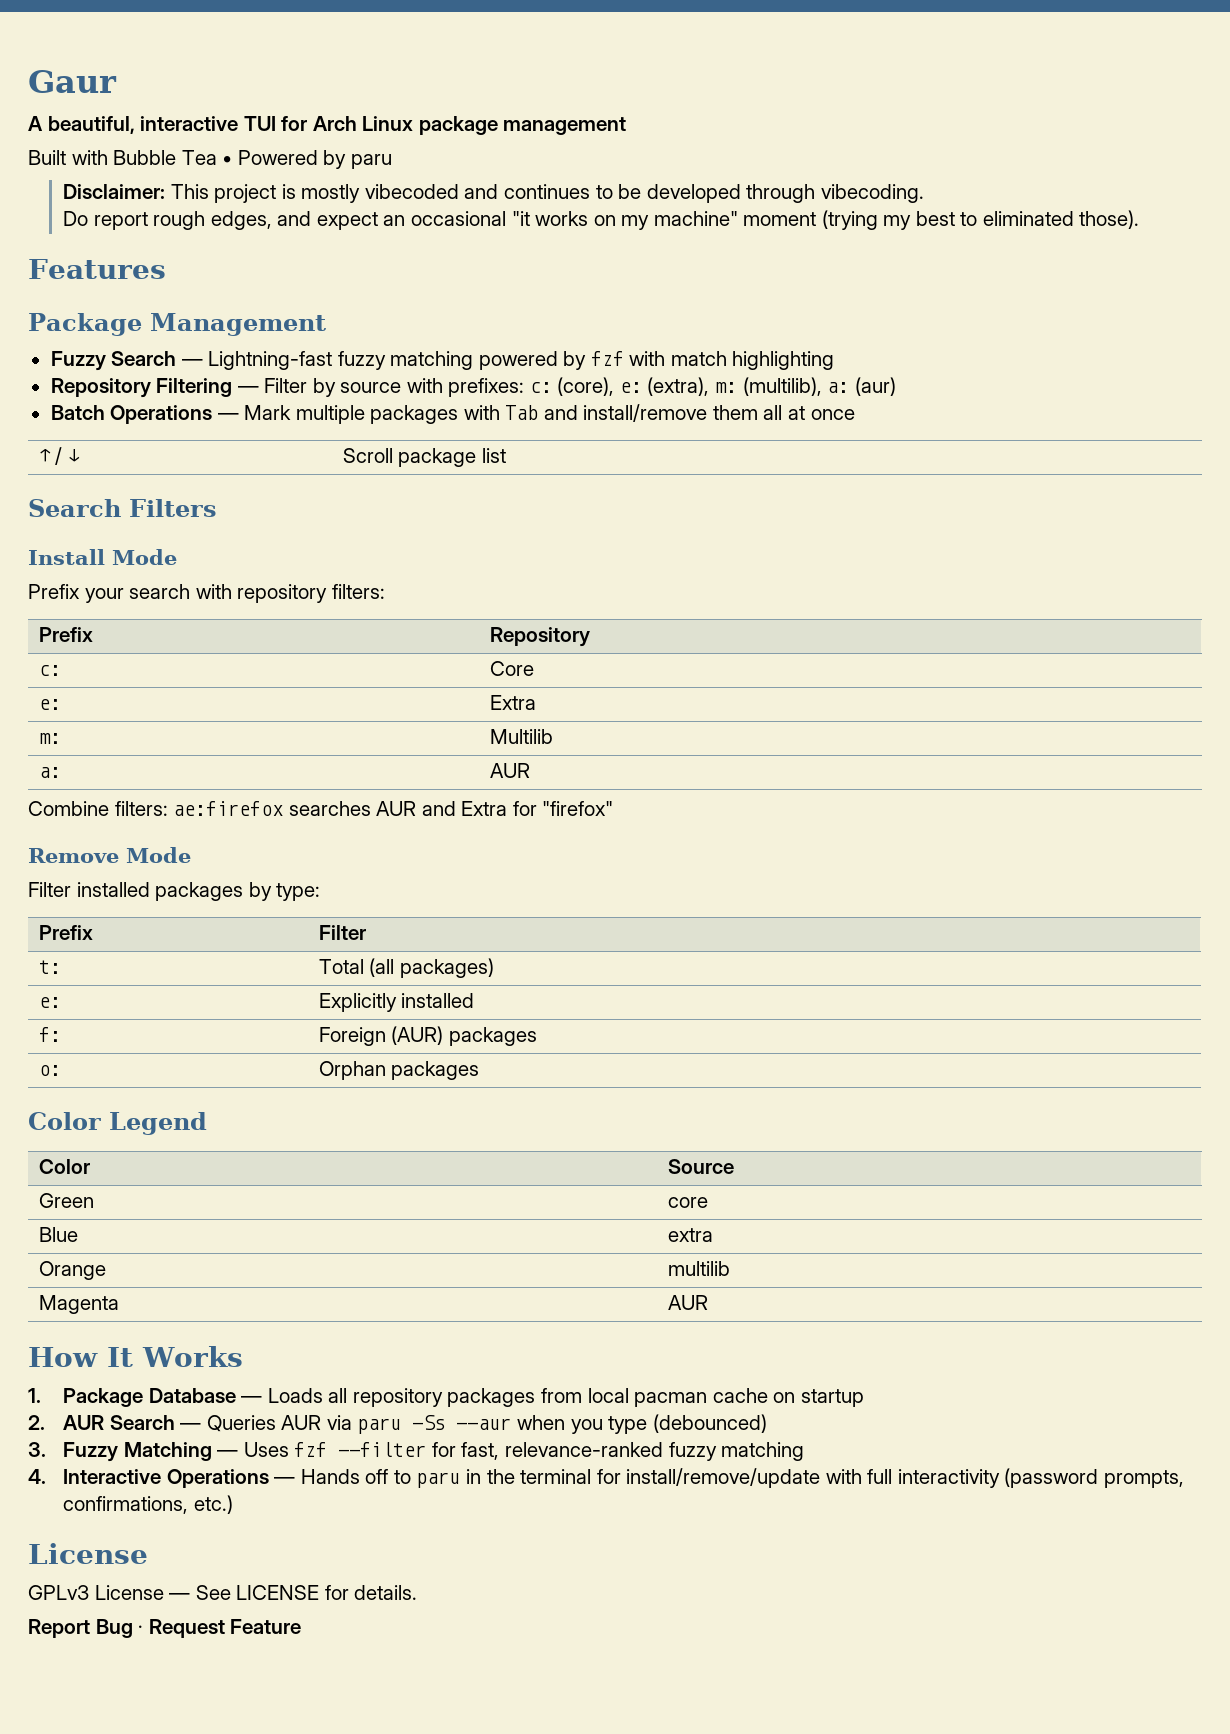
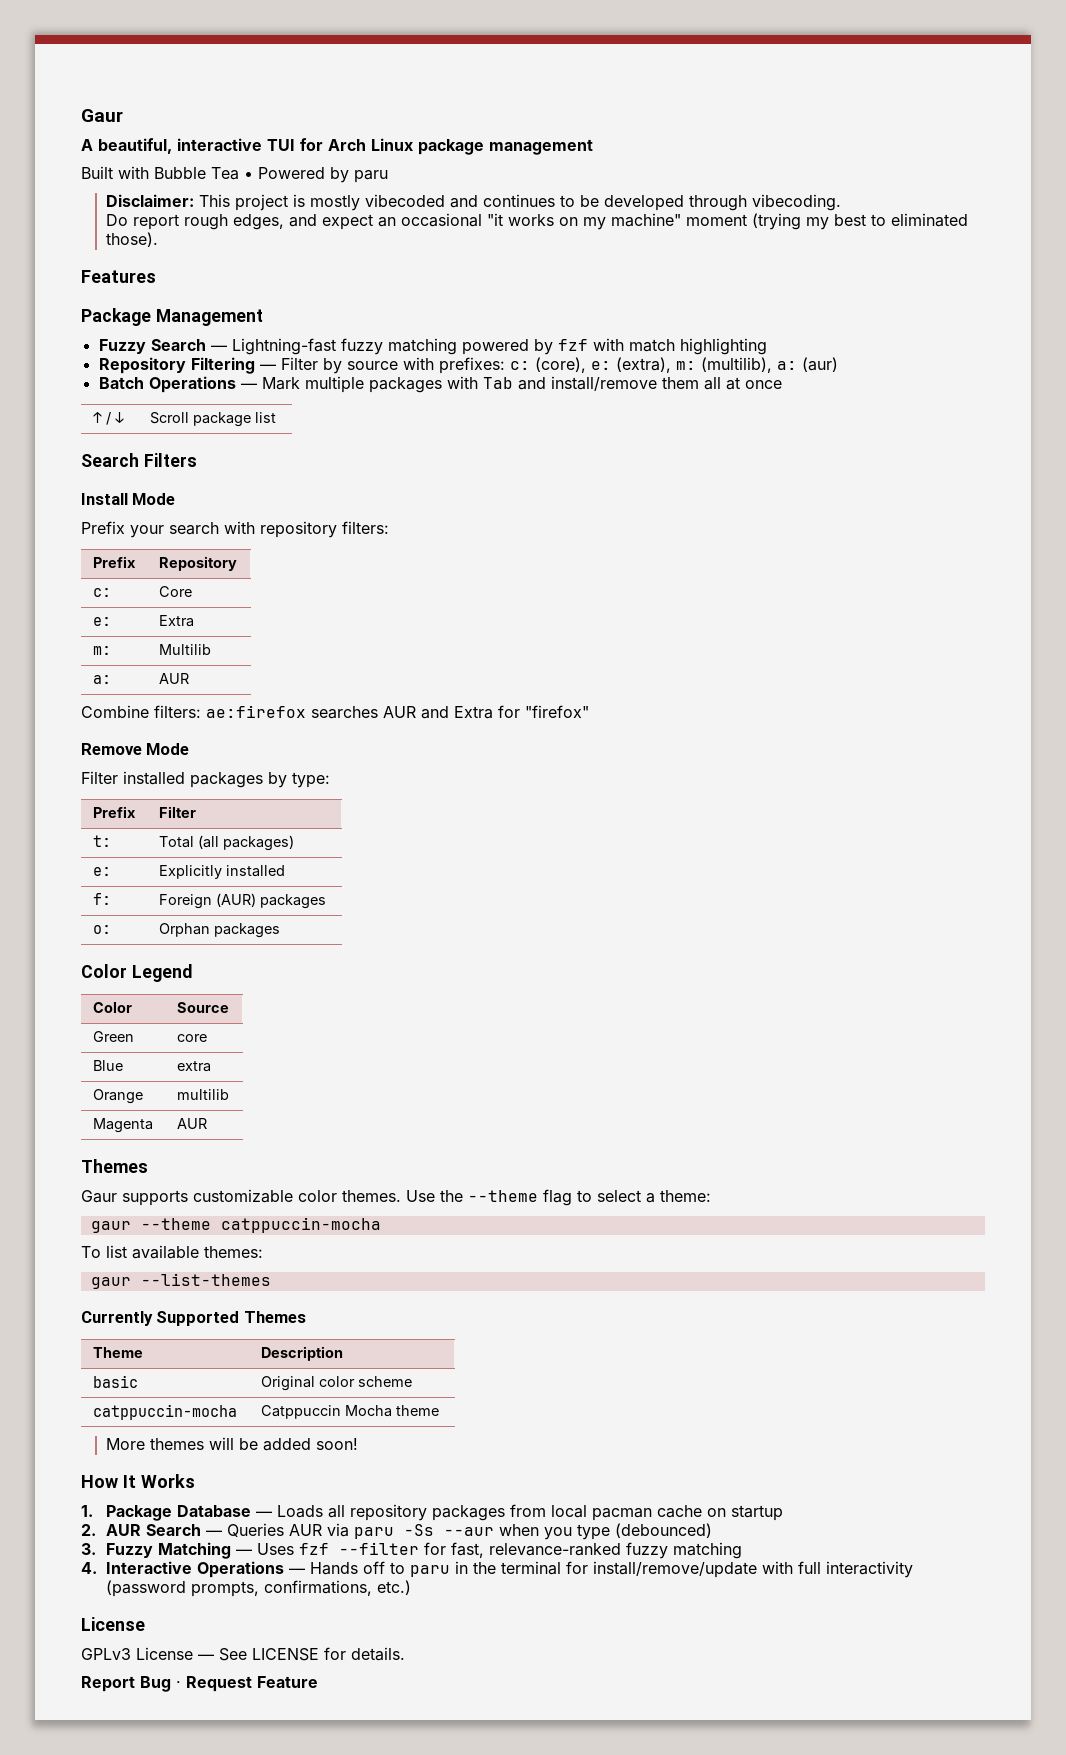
(708, 1302) none -> [81,1159,148,1173] [81,1189,711,1206] [90,1217,381,1233] [81,1245,263,1259] [90,1273,271,1289] [81,1311,306,1326] [92,1347,143,1358] [260,1346,343,1361] [92,1375,138,1388] [260,1376,412,1391] [92,1404,237,1420] [260,1405,439,1419] [106,1437,359,1451] // Themes // Gaur supports customizable color themes. Use the --theme flag to select a theme: // gaur --theme catppuccin-mocha // To list available themes: // gaur --list-themes // Currently Supported Themes // Theme | Description // basic | Original color scheme // catppuccin-mocha | Catppuccin Mocha theme // More themes will be added soon!

